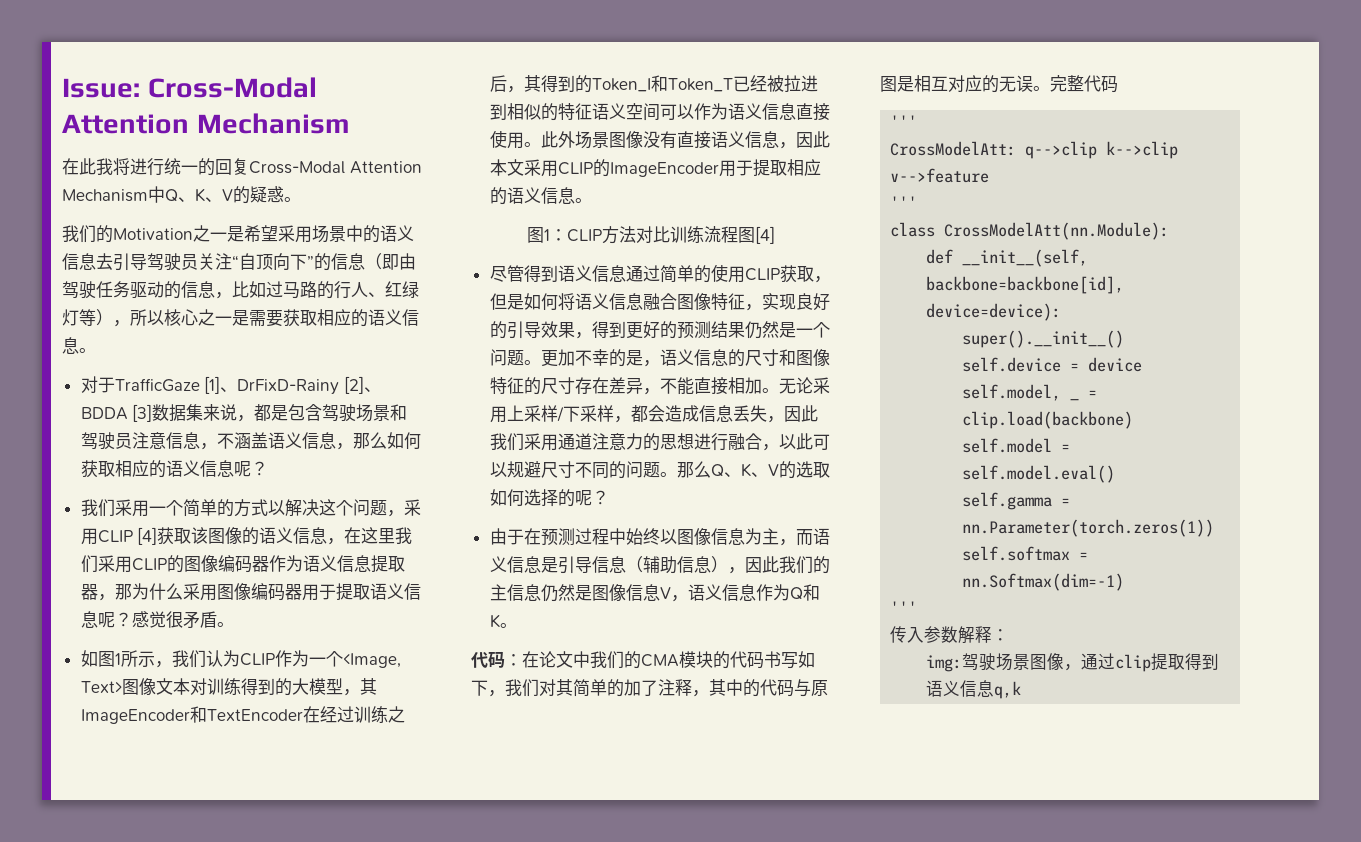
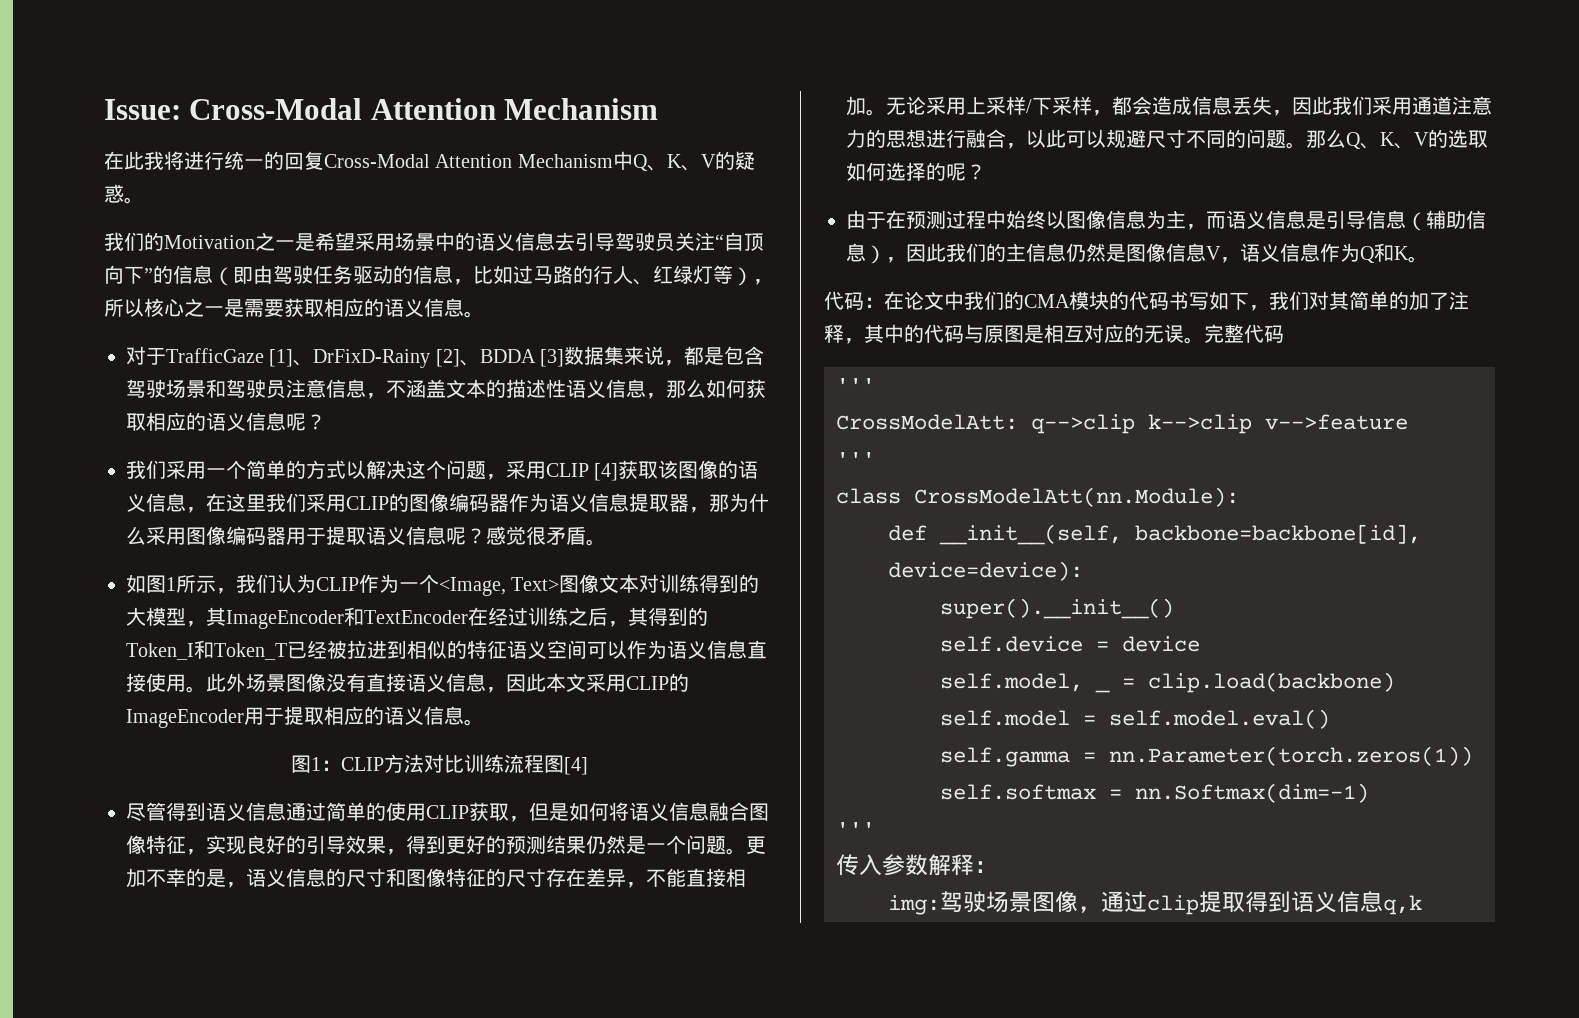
(268, 440) none -> [446,379,566,398] 文本的描述性

